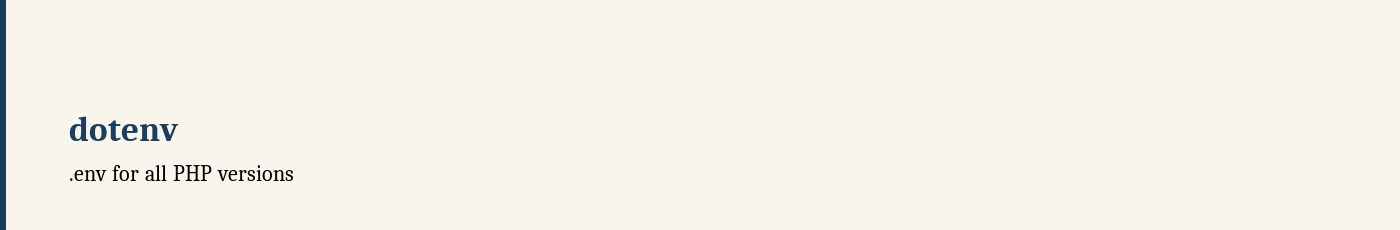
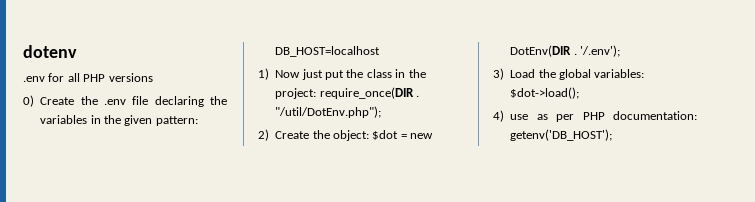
(294, 173) none -> [23,95,227,107] [40,115,198,126] [275,46,381,57] [258,68,426,80] [275,87,419,99] [275,106,382,118] [258,129,434,141] [510,45,620,57] [493,68,645,80] [510,87,580,99] [493,110,697,122] [510,129,613,141] // 0) Create the .env file declaring the variables in the given pattern: DB_HOST=localhost // 1) Now just put the class in the project: require_once(DIR . "/util/DotEnv.php"); // 2) Create the object: $dot = new DotEnv(DIR . '/.env'); // 3) Load the global variables: $dot->load(); // 4) use as per PHP documentation: getenv('DB_HOST');

